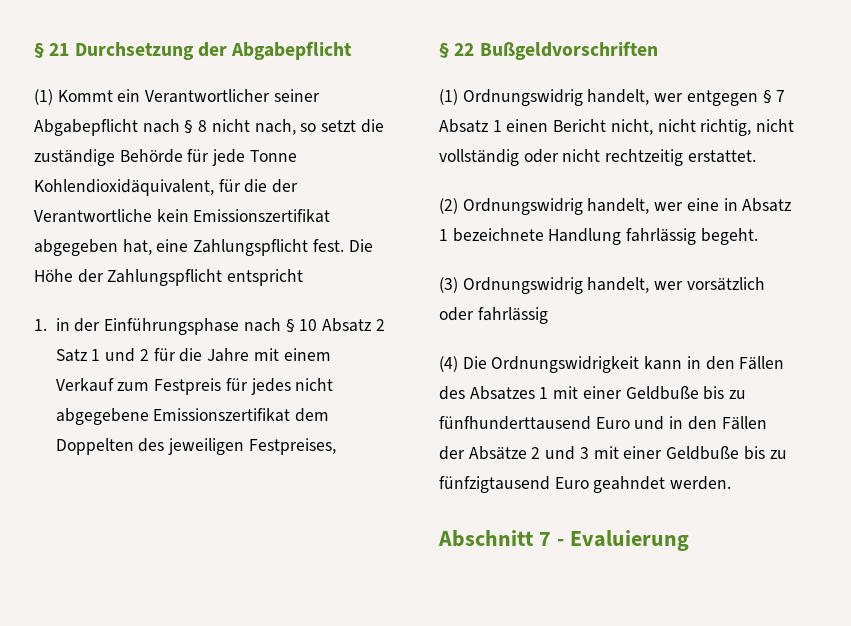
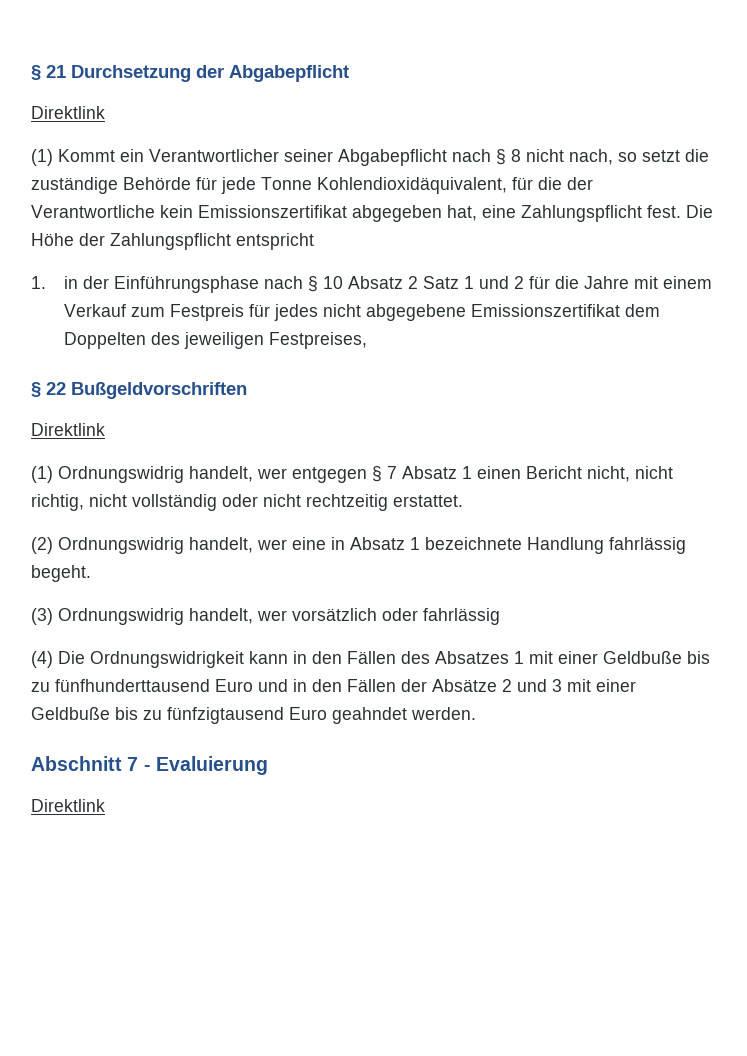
(353, 50) none -> [31,106,105,119] // Direktlink
(658, 50) none -> [31,423,105,436] // Direktlink
(689, 540) none -> [31,799,105,812] // Direktlink

